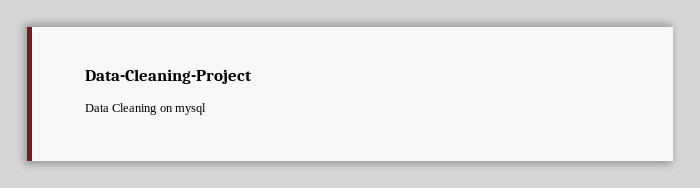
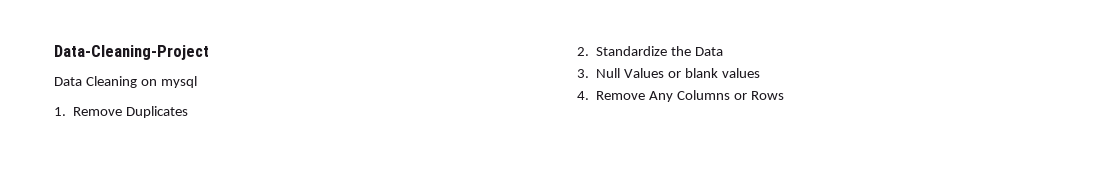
(207, 109) none -> [54,106,189,118] [577,46,724,56] [577,68,760,78] [577,90,784,102] // 1. Remove Duplicates // 2. Standardize the Data // 3. Null Values or blank values // 4. Remove Any Columns or Rows

